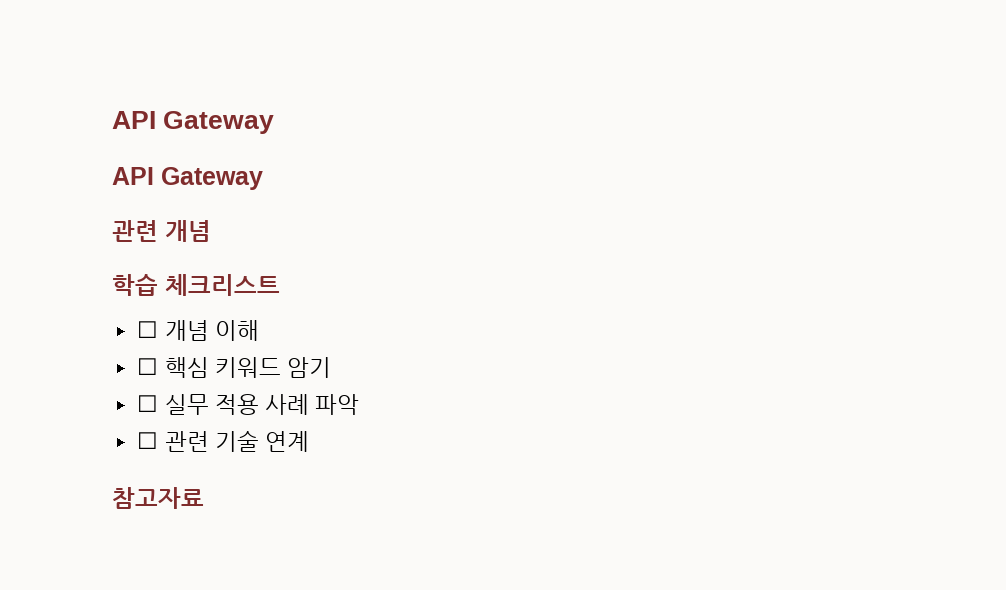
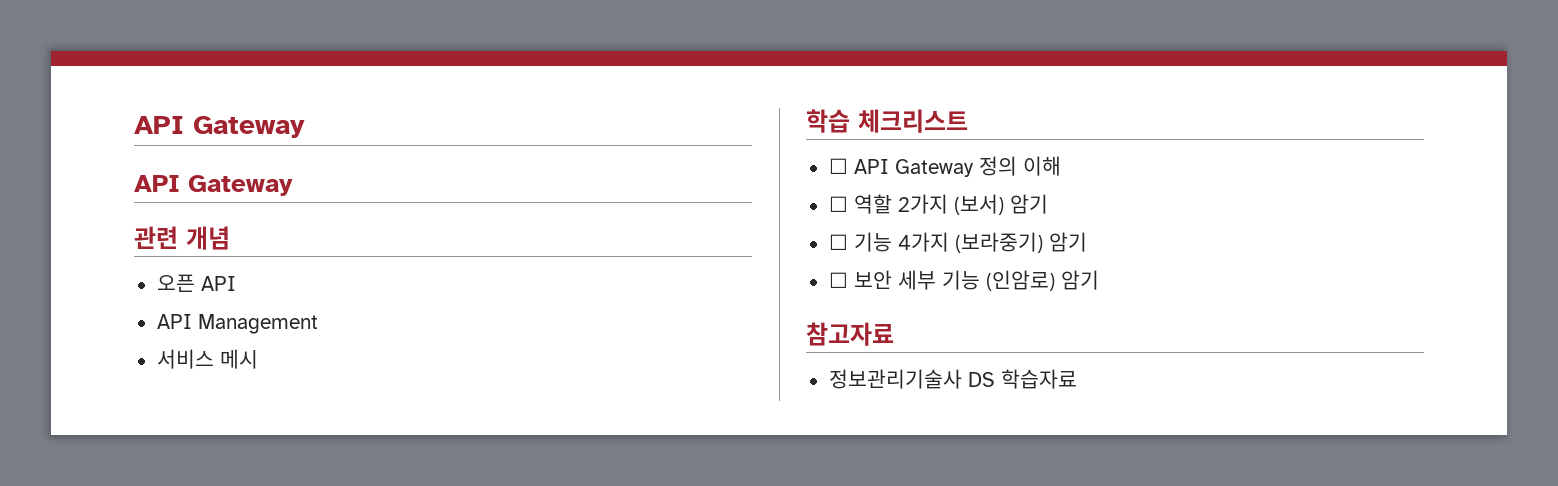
(211, 231) none -> [156,274,236,292] [156,314,318,334] [156,349,258,369] // 오픈 API // API Management // 서비스 메시
[164,320,209,341] 개념 -> [853,156,1017,177] API Gateway 정의
[164,357,331,378] [137,394,360,415] [137,430,309,452] [112,487,204,509] 핵심 키워드 암기 // ☐ 실무 적용 사례 파악 // ☐ 관련 기술 연계 // 참고자료 -> [853,194,1048,215] [828,232,1087,253] [828,270,1099,291] [806,322,894,346] [828,369,1077,389] 역할 2가지 (보서) 암기 // ☐ 기능 4가지 (보라중기) 암기 // ☐ 보안 세부 기능 (인암로) 암기 // 참고자료 // 정보관리기술사 DS 학습자료

